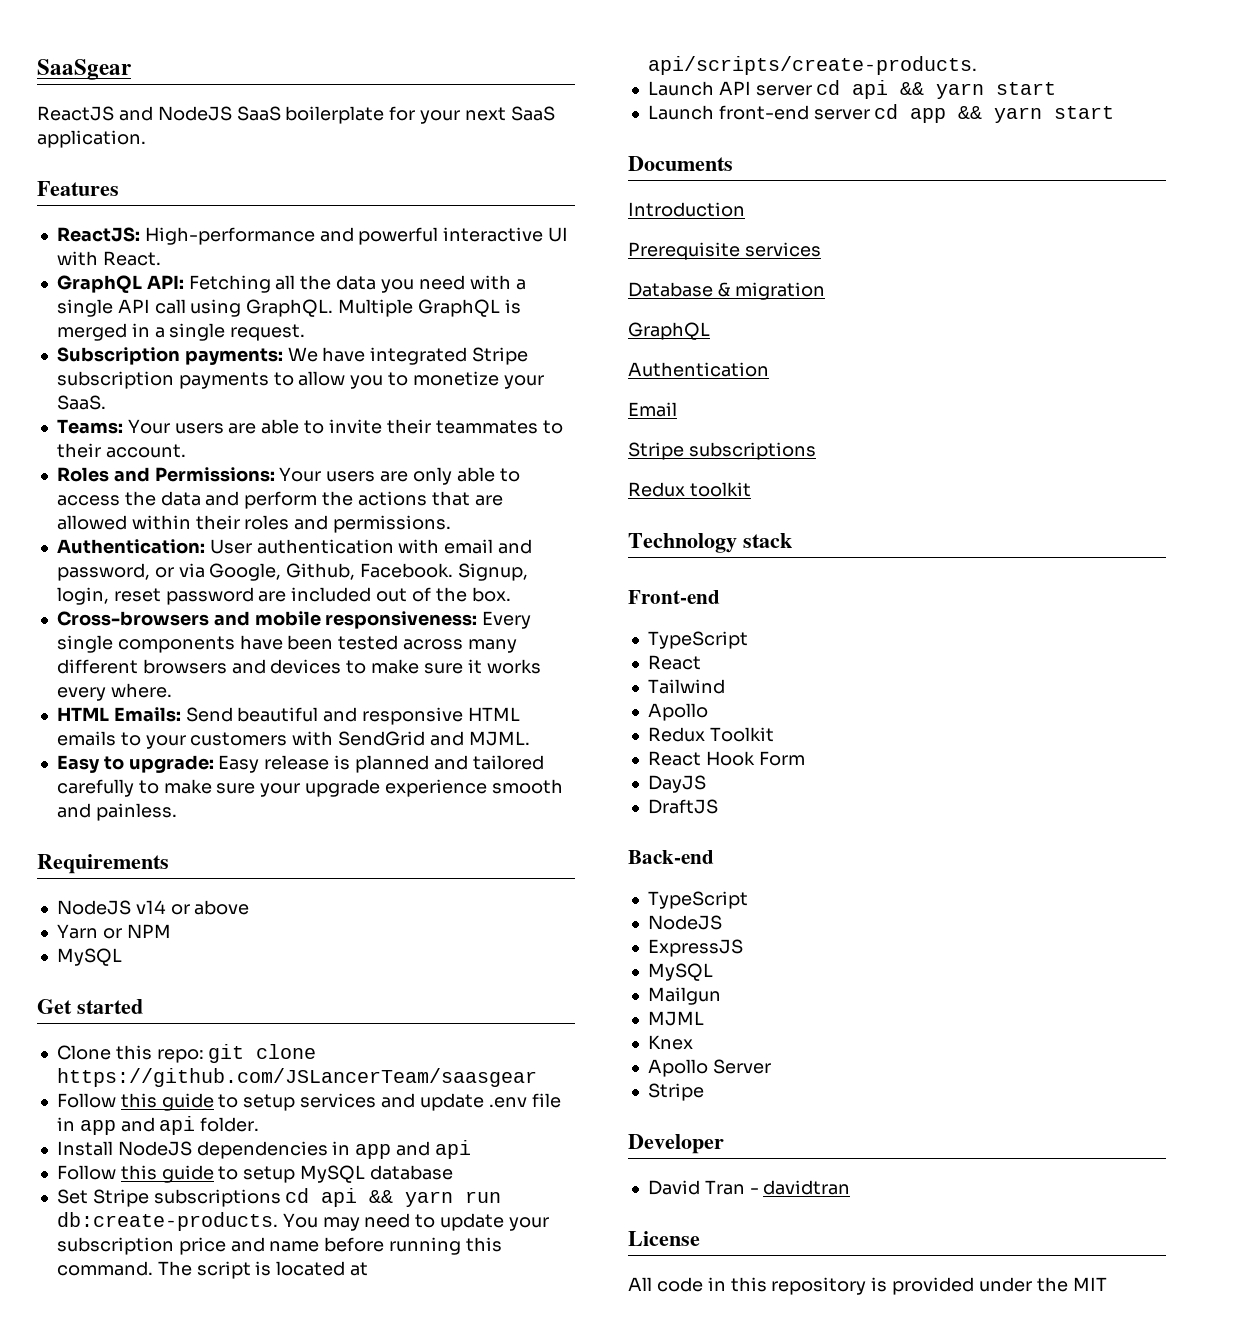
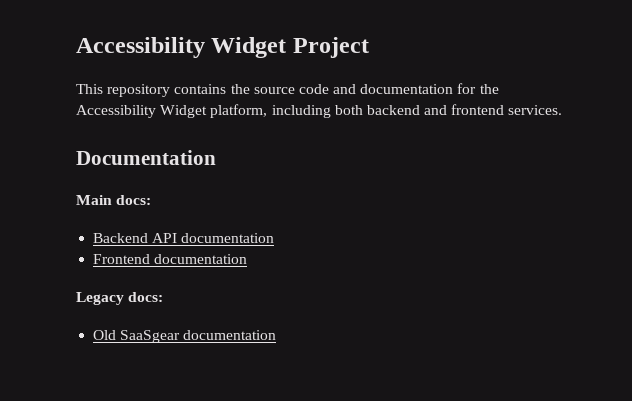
[37,59,131,80] [37,106,555,124] [37,130,146,148] [37,181,119,196] [56,227,569,245] [56,251,161,266] [56,275,526,293] [56,299,521,317] [56,323,306,341] [56,347,529,365] [56,371,544,389] [56,395,106,410] [56,419,563,434] [56,443,186,458] [56,467,520,485] [56,491,503,509] [56,515,452,533] [56,539,533,554] [56,563,528,581] [56,587,511,605] [56,611,532,629] [56,635,517,653] [56,659,541,674] [56,683,172,701] [56,707,520,725] [56,731,530,749] [56,755,544,773] [56,779,563,797] [56,803,177,821] [37,854,169,874] [56,900,250,915] [56,924,171,939] [56,948,122,966] [37,999,143,1014] [56,1044,317,1063] [56,1068,537,1087] [56,1093,561,1111] [56,1116,260,1135] [56,1140,471,1159] [56,1165,453,1183] [56,1188,502,1207] [56,1212,549,1231] [56,1237,502,1255] [56,1261,369,1279] [647,56,977,75] [647,80,1057,99] [647,104,1115,123] [628,156,733,171] [628,202,745,217] [628,242,821,260] [628,282,825,300] [628,322,710,340] [628,362,769,377] [628,402,677,417] [628,442,816,460] [628,482,751,497] [628,533,792,553] [628,590,720,604] [647,631,748,649] [647,655,701,670] [647,679,725,694] [647,703,708,721] [647,727,774,742] [647,751,805,766] [647,775,706,793] [647,799,718,814] [628,850,714,864] [647,891,748,909] [647,915,722,930] [647,939,743,957] [647,963,713,981] [647,987,721,1005] [647,1011,704,1026] [647,1035,693,1050] [647,1059,771,1077] [647,1083,704,1101] [628,1134,724,1154] [647,1180,851,1195] [628,1231,700,1246] [628,1277,1107,1295] SaaSgear // ReactJS and NodeJS SaaS boilerplate for your next SaaS application. // Features // ReactJS: High-performance and powerful interactive UI with React. // GraphQL API: Fetching all the data you need with a single API call using GraphQL. Multiple GraphQL is merged in a single request. // Subscription payments: We have integrated Stripe subscription payments to allow you to monetize your SaaS. // Teams: Your users are able to invite their teammates to their account. // Roles and Permissions: Your users are only able to access the data and perform the actions that are allowed within their roles and permissions. // Authentication: User authentication with email and password, or via Google, Github, Facebook. Signup, login, reset password are included out of the box. // Cross-browsers and mobile responsiveness: Every single components have been tested across many different browsers and devices to make sure it works every where. // HTML Emails: Send beautiful and responsive HTML emails to your customers with SendGrid and MJML. // Easy to upgrade: Easy release is planned and tailored carefully to make sure your upgrade experience smooth and painless. // Requirements // NodeJS v14 or above // Yarn or NPM // MySQL // Get started // Clone this repo: git clone https://github.com/JSLancerTeam/saasgear // Follow this guide to setup services and update .env file in app and api folder. // Install NodeJS dependencies in app and api // Follow this guide to setup MySQL database // Set Stripe subscriptions cd api && yarn run db:create-products. You may need to update your subscription price and name before running this command. The script is located at api/scripts/create-products. // Launch API server cd api && yarn start // Launch front-end server cd app && yarn start // Documents // Introduction // Prerequisite services // Database & migration // GraphQL // Authentication // Email // Stripe subscriptions // Redux toolkit // Technology stack // Front-end // TypeScript // React // Tailwind // Apollo // Redux Toolkit // React Hook Form // DayJS // DraftJS // Back-end // TypeScript // NodeJS // ExpressJS // MySQL // Mailgun // MJML // Knex // Apollo Server // Stripe // Developer // David Tran - davidtran // License // All code in this repository is provided under the MIT -> [76,37,369,58] [76,83,499,97] [76,104,563,118] [76,150,216,165] [76,195,152,205] [93,233,275,243] [93,254,248,264] [76,292,164,305] [93,330,277,343] Accessibility Widget Project // This repository contains the source code and documentation for the Accessibility Widget platform, including both backend and frontend services. // Documentation // Main docs: // Backend API documentation // Frontend documentation // Legacy docs: // Old SaaSgear documentation

